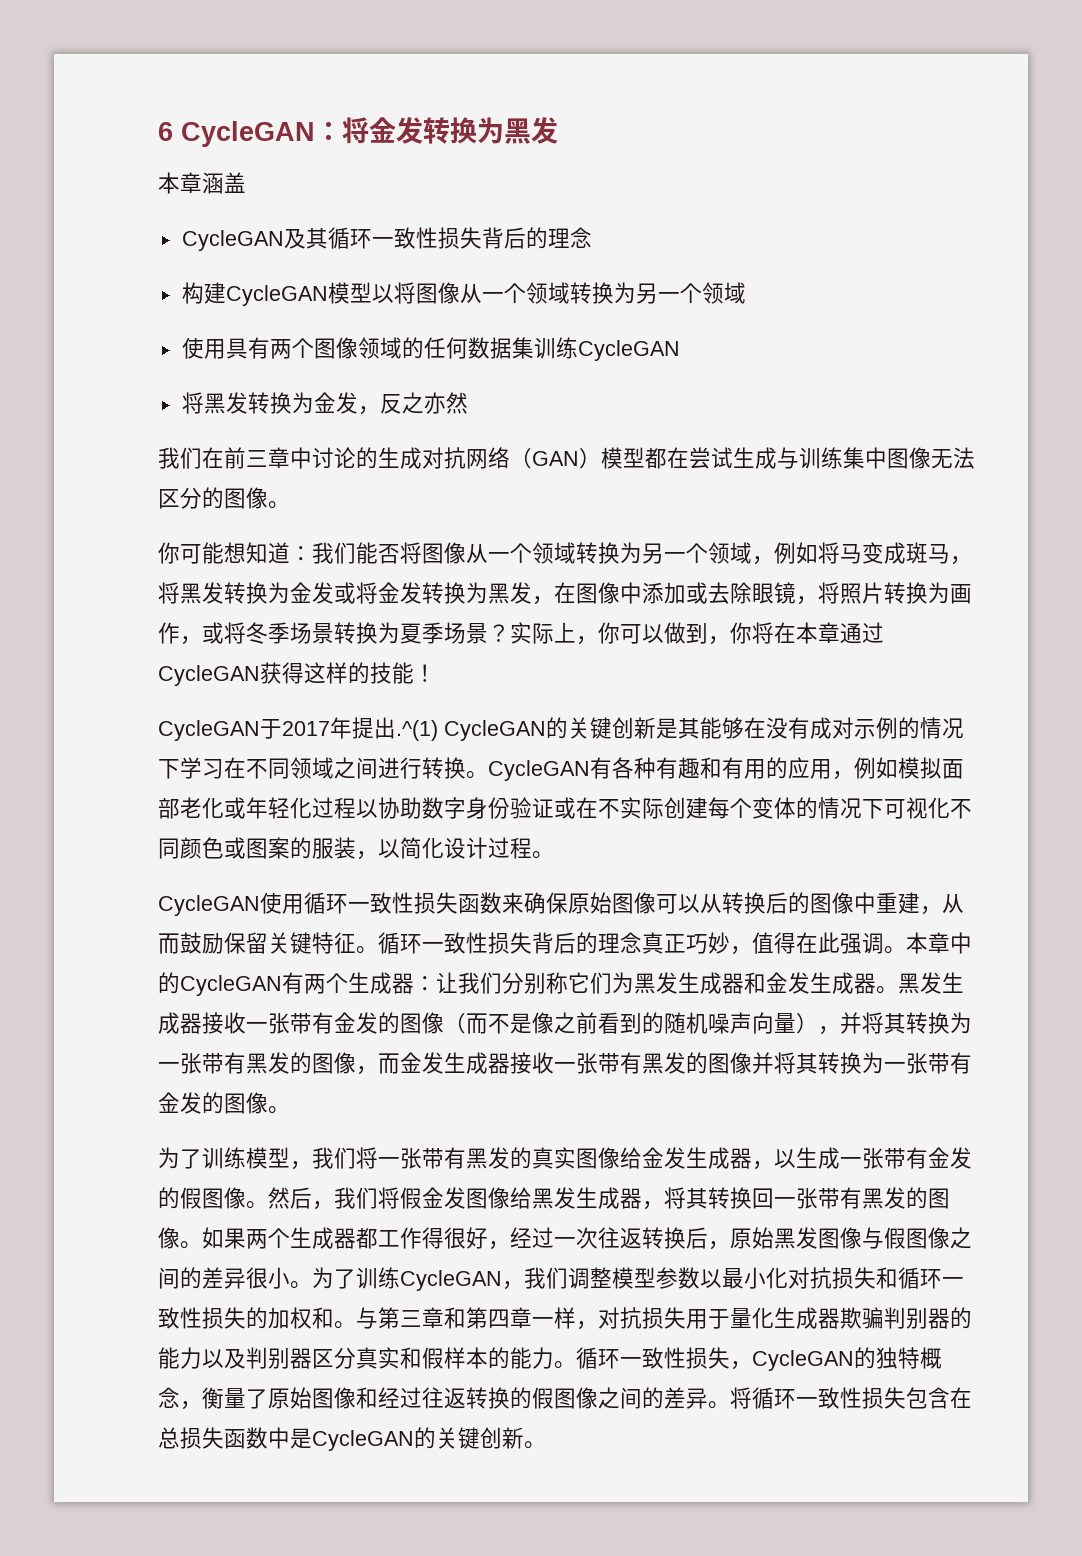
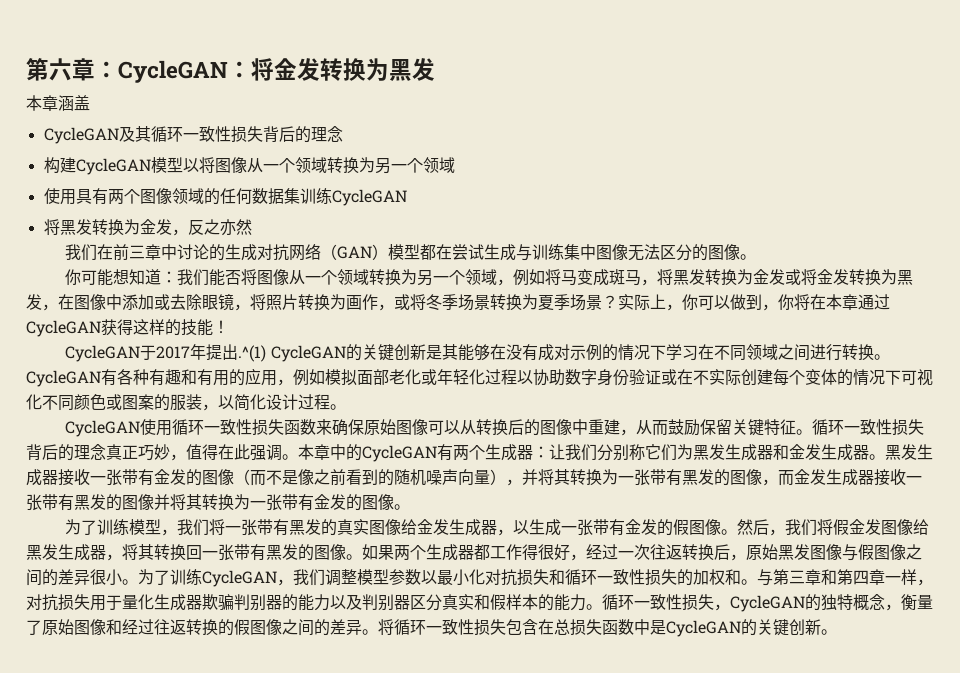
[158,122,173,141] 6 -> [26,58,118,81] 第六章：

